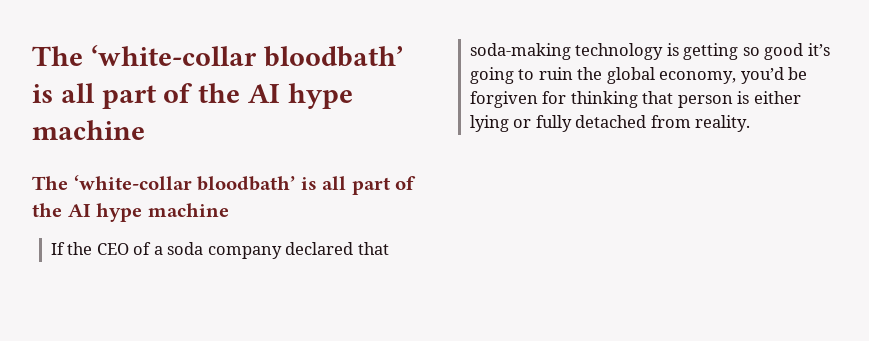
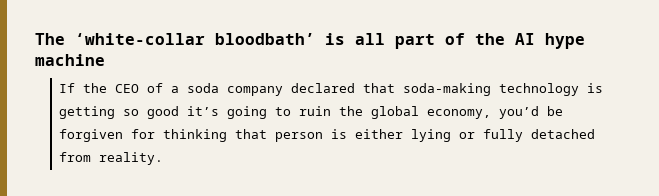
[32,175,417,195] [32,203,229,222] // The ‘white-collar bloodbath’ is all part of the AI hype machine -> (105, 60) none

